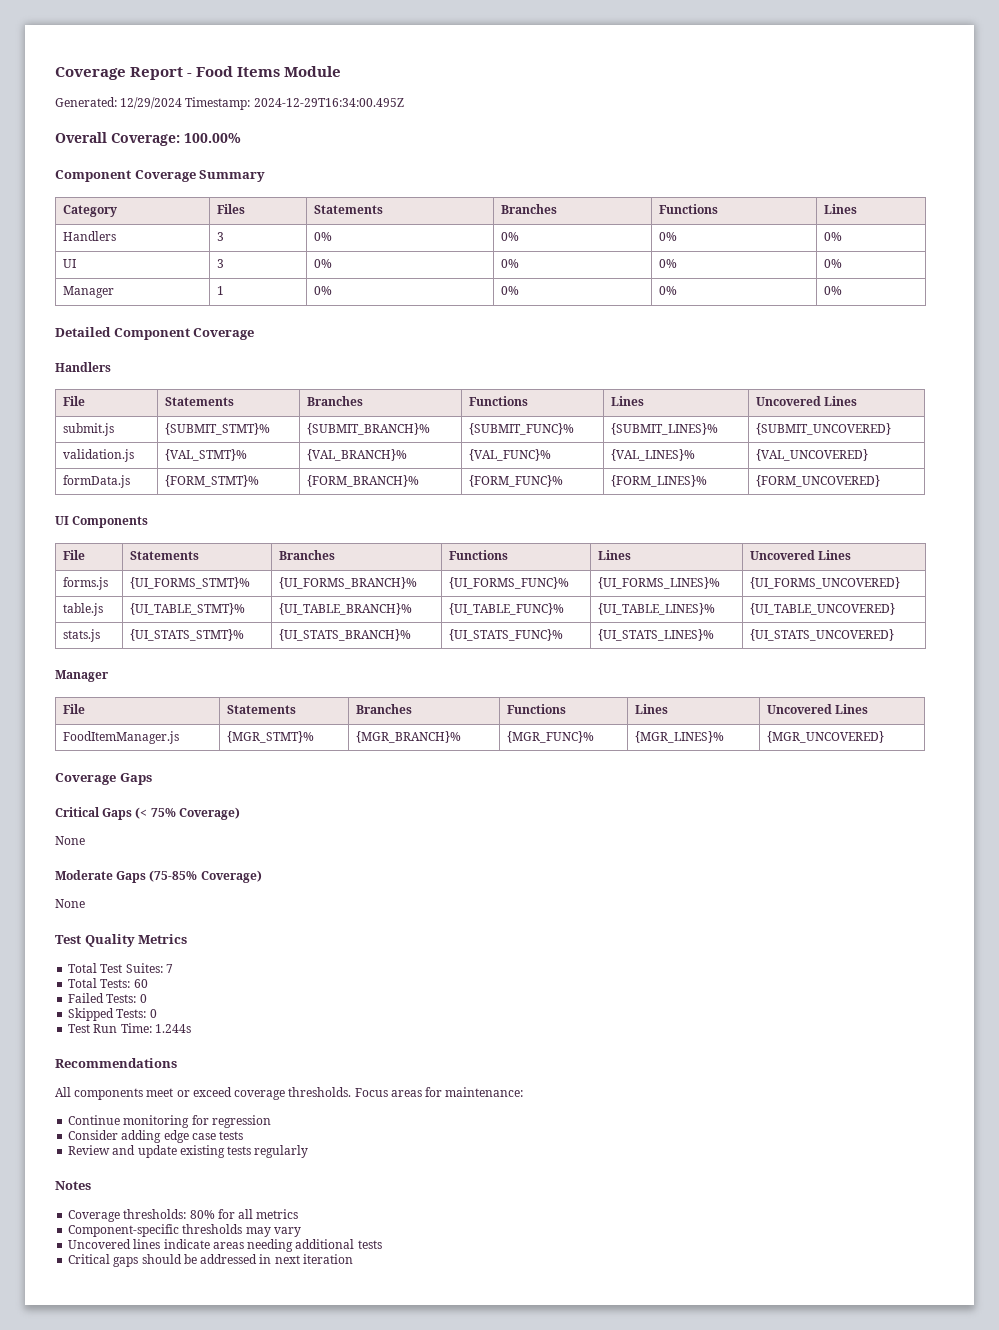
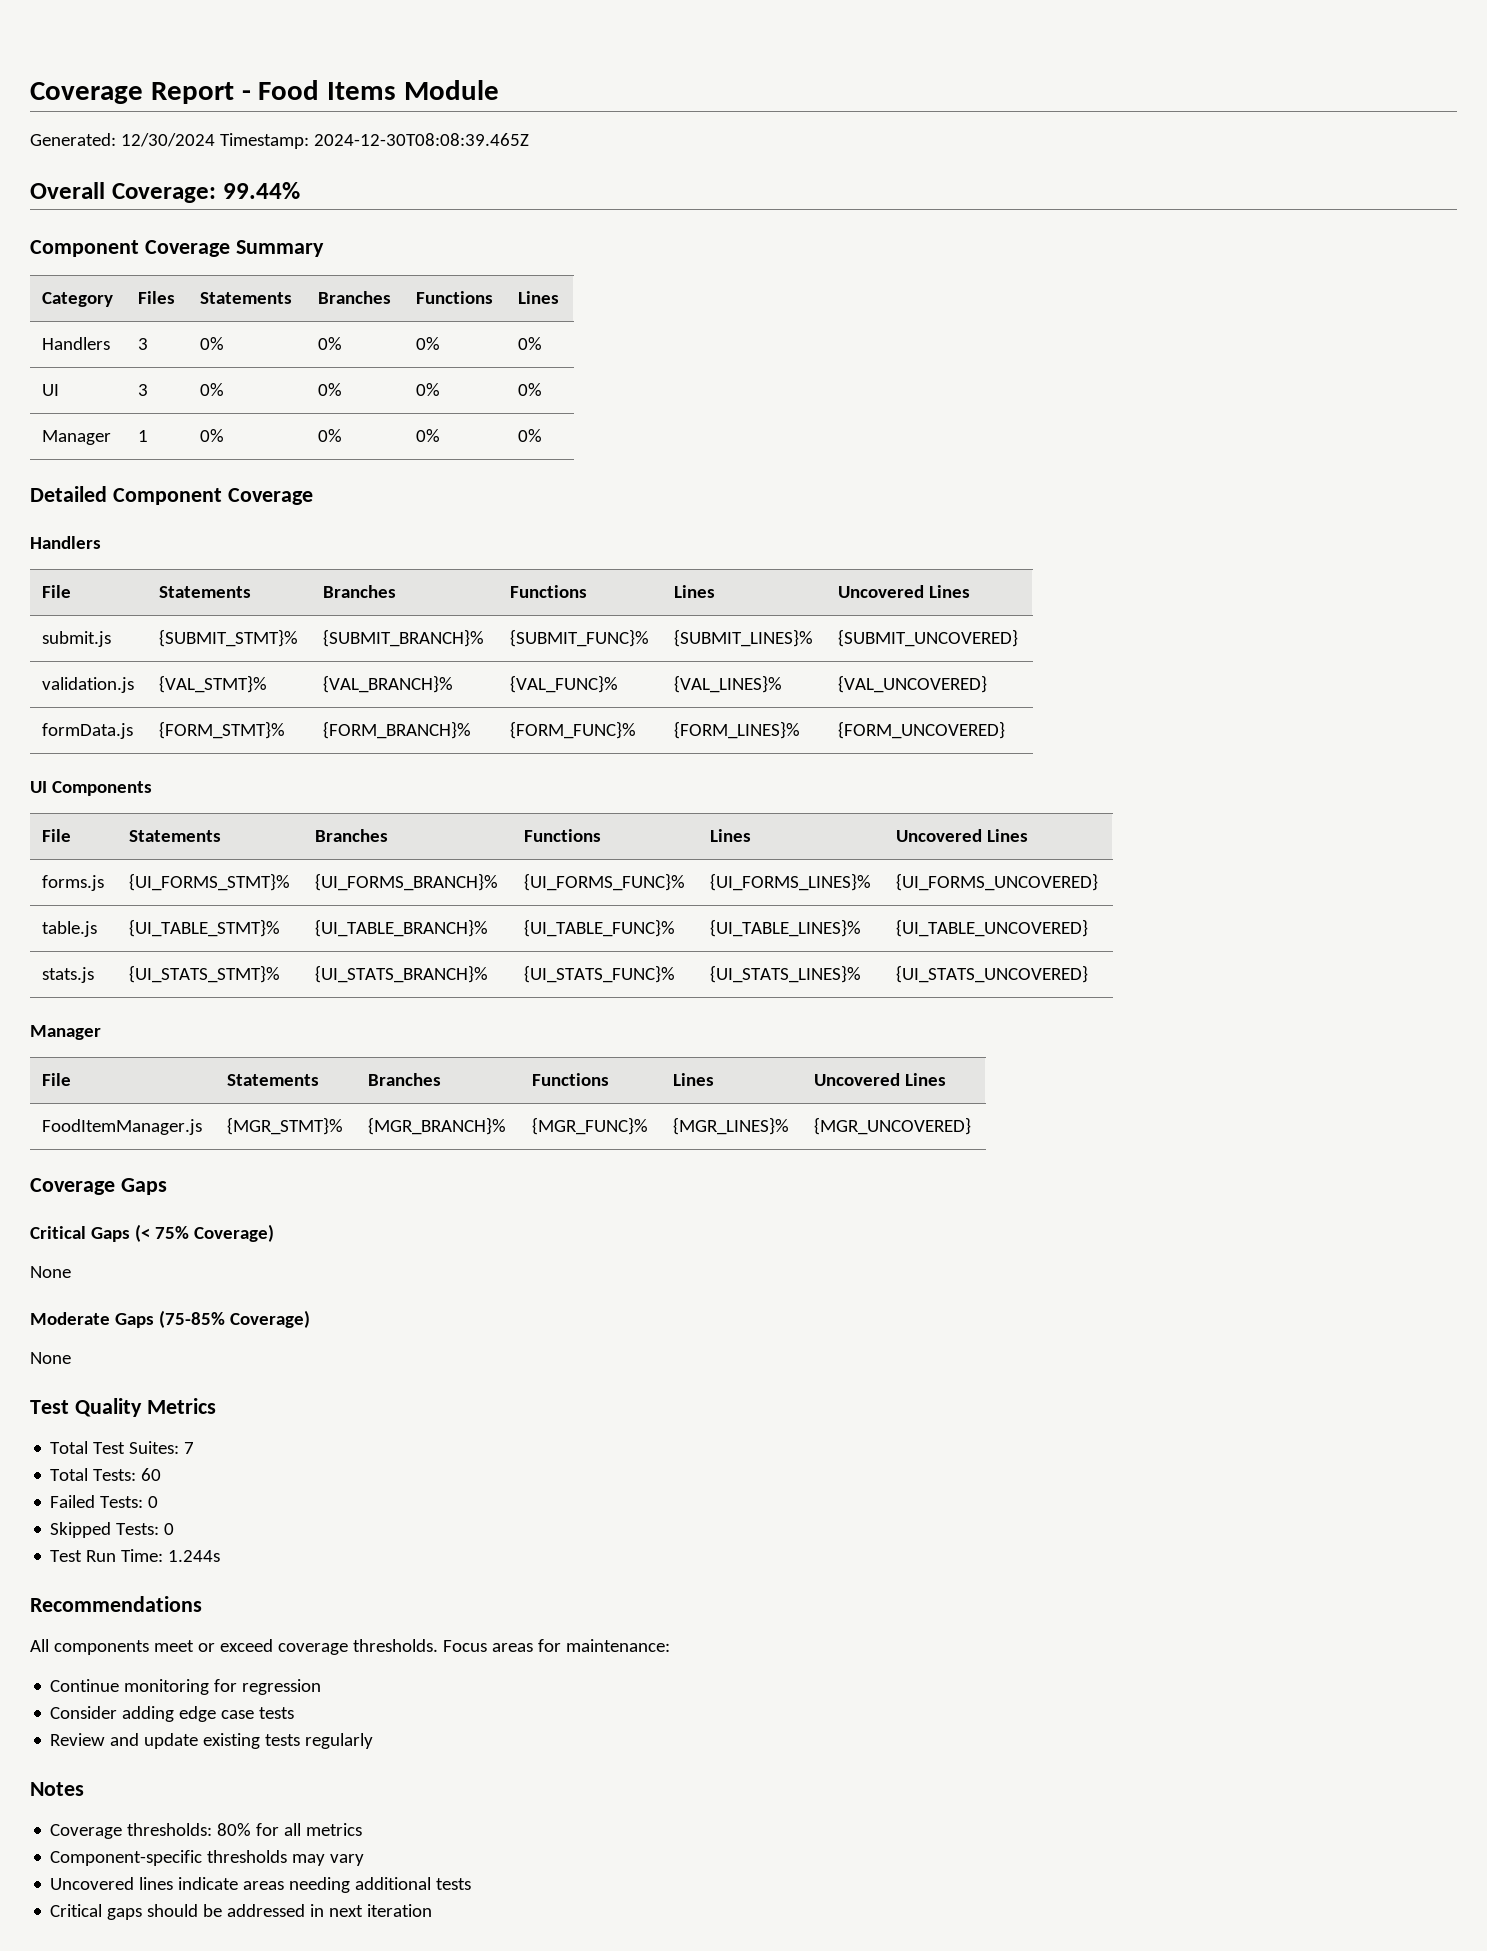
[120,97,404,110] 12/29/2024 Timestamp: 2024-12-29T16:34:00.495Z -> [120,133,529,149] 12/30/2024 Timestamp: 2024-12-30T08:08:39.465Z
[184,133,241,143] 100.00% -> [222,182,300,199] 99.44%

